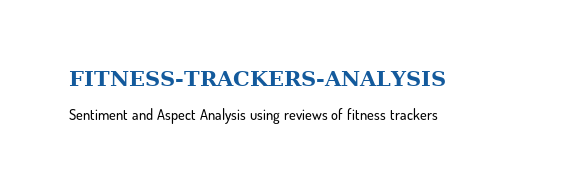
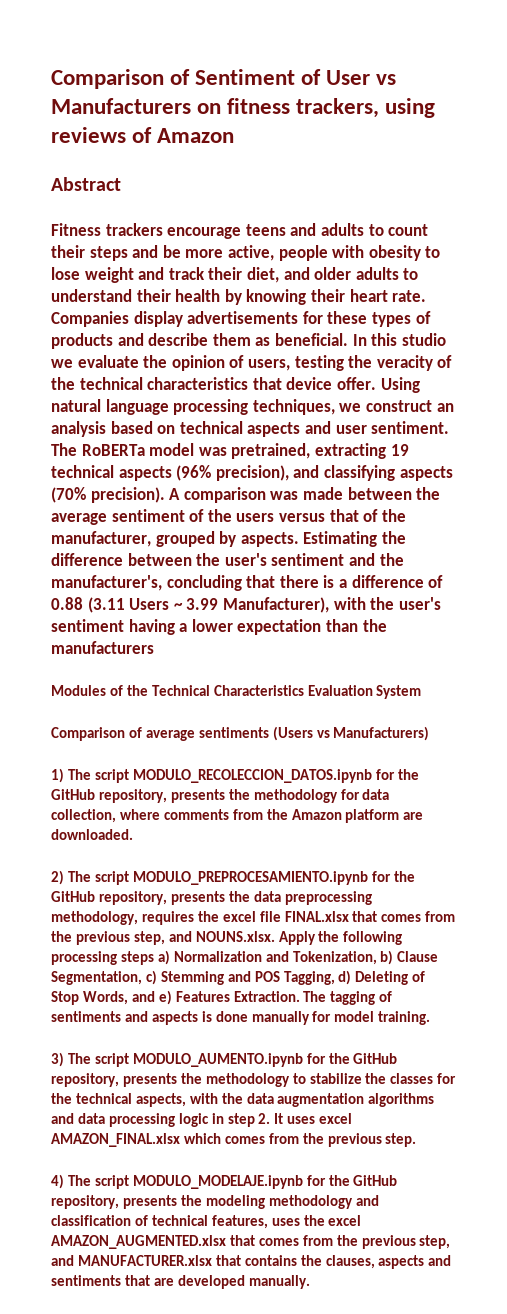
[69,71,446,86] [69,108,439,124] FITNESS-TRACKERS-ANALYSIS // Sentiment and Aspect Analysis using reviews of fitness trackers -> [51,69,397,89] [51,98,436,118] [51,127,235,143] [51,177,121,191] [51,223,429,239] [51,245,441,261] [51,267,419,283] [51,289,427,305] [51,311,431,327] [51,333,446,349] [51,355,453,371] [51,377,420,393] [51,399,454,415] [51,421,450,437] [51,443,409,459] [51,465,453,481] [51,487,441,503] [51,509,406,525] [51,531,406,547] [51,553,404,566] [51,575,444,591] [51,597,441,613] [51,619,387,635] [51,641,154,654] [51,685,422,699] [51,726,430,741] [51,768,419,783] [51,789,390,803] [51,809,424,823] [51,829,133,840] [51,870,415,885] [51,891,372,905] [51,911,456,925] [51,931,403,945] [51,950,439,965] [51,970,426,985] [51,990,393,1005] [51,1011,431,1025] [51,1052,398,1067] [51,1073,457,1087] [51,1093,435,1107] [51,1113,353,1127] [51,1133,417,1147] [51,1174,398,1189] [51,1195,379,1209] [51,1215,362,1229] [51,1235,451,1249] [51,1255,452,1269] [51,1275,310,1289] Comparison of Sentiment of User vs Manufacturers on fitness trackers, using reviews of Amazon // Abstract // Fitness trackers encourage teens and adults to count their steps and be more active, people with obesity to lose weight and track their diet, and older adults to understand their health by knowing their heart rate. Companies display advertisements for these types of products and describe them as beneficial. In this studio we evaluate the opinion of users, testing the veracity of the technical characteristics that device offer. Using natural language processing techniques, we construct an analysis based on technical aspects and user sentiment. The RoBERTa model was pretrained, extracting 19 technical aspects (96% precision), and classifying aspects (70% precision). A comparison was made between the average sentiment of the users versus that of the manufacturer, grouped by aspects. Estimating the difference between the user's sentiment and the manufacturer's, concluding that there is a difference of 0.88 (3.11 Users ~ 3.99 Manufacturer), with the user's sentiment having a lower expectation than the manufacturers // Modules of the Technical Characteristics Evaluation System // Comparison of average sentiments (Users vs Manufacturers) // 1) The script MODULO_RECOLECCION_DATOS.ipynb for the GitHub repository, presents the methodology for data collection, where comments from the Amazon platform are downloaded. // 2) The script MODULO_PREPROCESAMIENTO.ipynb for the GitHub repository, presents the data preprocessing methodology, requires the excel file FINAL.xlsx that comes from the previous step, and NOUNS.xlsx. Apply the following processing steps a) Normalization and Tokenization, b) Clause Segmentation, c) Stemming and POS Tagging, d) Deleting of Stop Words, and e) Features Extraction. The tagging of sentiments and aspects is done manually for model training. // 3) The script MODULO_AUMENTO.ipynb for the GitHub repository, presents the methodology to stabilize the classes for the technical aspects, with the data augmentation algorithms and data processing logic in step 2. It uses excel AMAZON_FINAL.xlsx which comes from the previous step. // 4) The script MODULO_MODELAJE.ipynb for the GitHub repository, presents the modeling methodology and classification of technical features, uses the excel AMAZON_AUGMENTED.xlsx that comes from the previous step, and MANUFACTURER.xlsx that contains the clauses, aspects and sentiments that are developed manually.

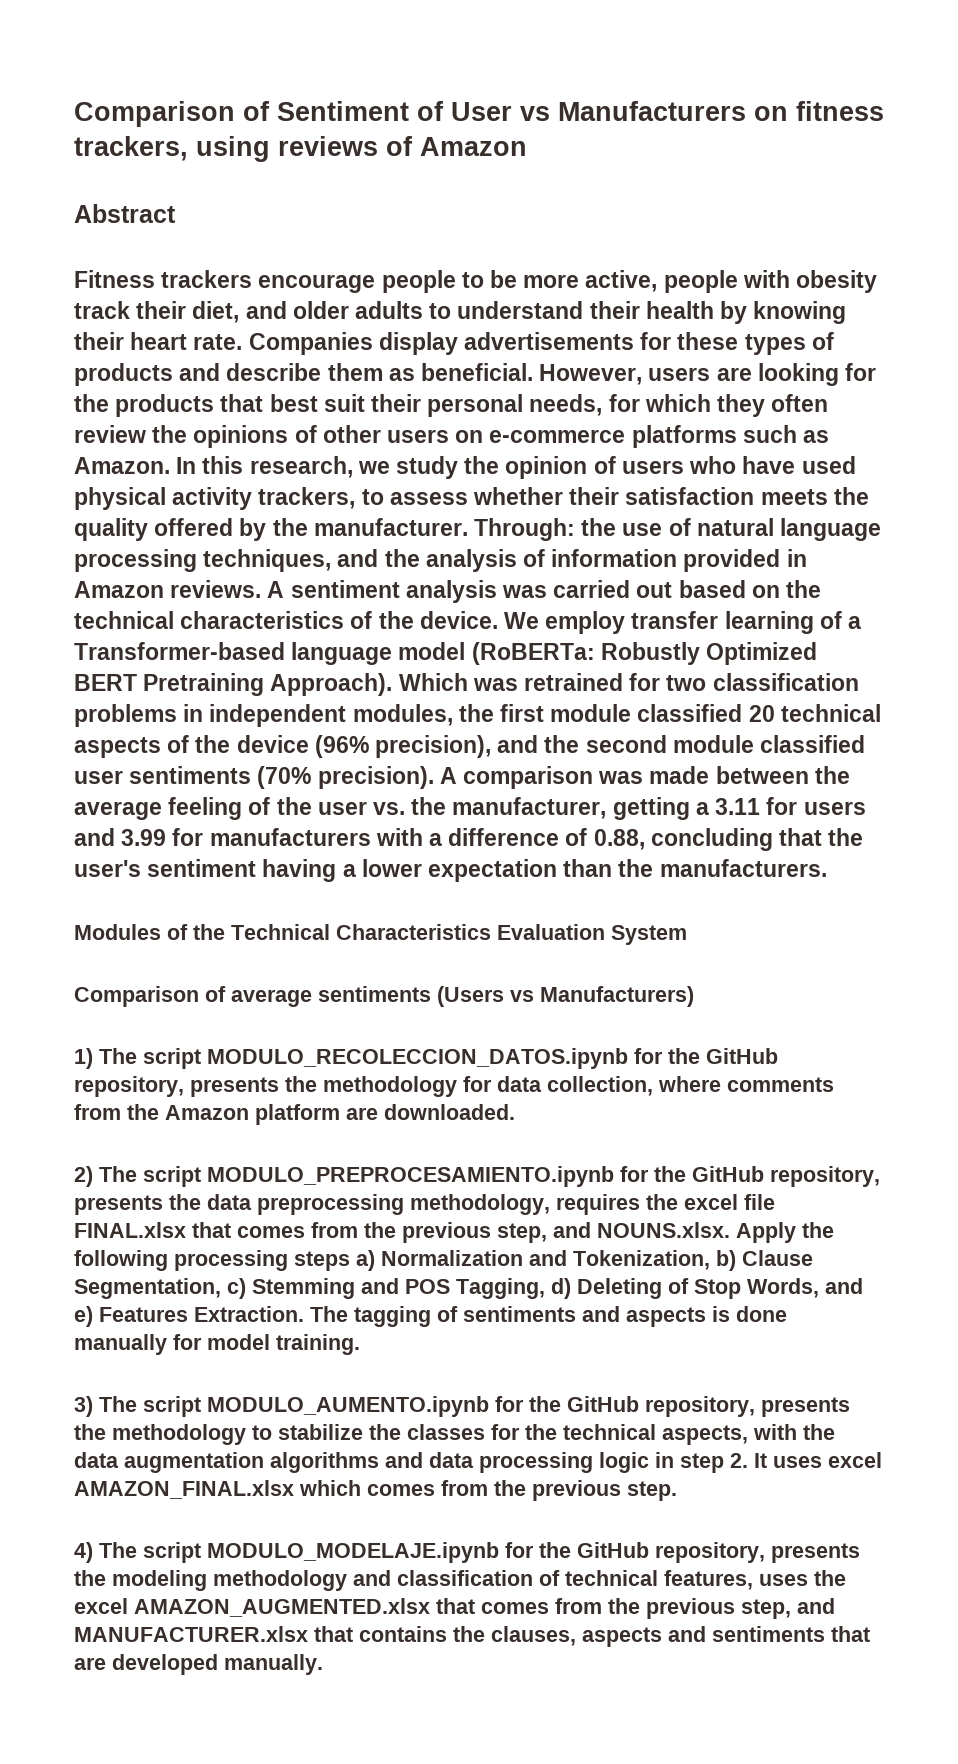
[245,223,429,236] [51,245,159,261] teens and adults to count their steps and -> [381,270,484,293] people to
[425,246,441,258] [51,267,165,283] to lose weight and -> (878, 281) none
[352,333,446,346] [51,355,453,371] [51,377,420,393] [51,399,454,415] [51,421,450,437] [51,443,409,459] [51,465,453,481] In this studio we evaluate the opinion of users, testing the veracity of the technical characteristics that device offer. Using natural language processing techniques, we construct an analysis based on technical aspects and user sentiment. The RoBERTa model was pretrained, extracting 19 technical aspects (96% precision), and classifying aspects -> [539,363,877,386] [74,394,829,417] [74,425,830,448] [74,456,856,479] [74,487,869,510] [74,518,882,541] [74,549,807,572] [74,580,822,603] [74,611,862,634] [74,642,818,665] [74,673,859,696] [74,704,881,727] [74,735,866,758] [74,766,252,784] However, users are looking for the products that best suit their personal needs, for which they often review the opinions of other users on e-commerce platforms such as Amazon. In this research, we study the opinion of users who have used physical activity trackers, to assess whether their satisfaction meets the quality offered by the manufacturer. Through: the use of natural language processing techniques, and the analysis of information provided in Amazon reviews. A sentiment analysis was carried out based on the technical characteristics of the device. We employ transfer learning of a Transformer-based language model (RoBERTa: Robustly Optimized BERT Pretraining Approach). Which was retrained for two classification problems in independent modules, the first module classified 20 technical aspects of the device (96% precision), and the second module classified user sentiments
[111,509,406,522] [51,531,406,547] [51,553,404,566] [51,575,444,591] [51,597,366,613] sentiment of the users versus that of the manufacturer, grouped by aspects. Estimating the difference between the user's sentiment and the manufacturer's, concluding that there is a difference of 0.88 (3.11 Users ~ 3.99 Manufacturer), with -> [168,797,866,820] [74,828,823,851] feeling of the user vs. the manufacturer, getting a 3.11 for users and 3.99 for manufacturers with a difference of 0.88, concluding that
[51,641,154,654] manufacturers -> [659,859,827,877] manufacturers.

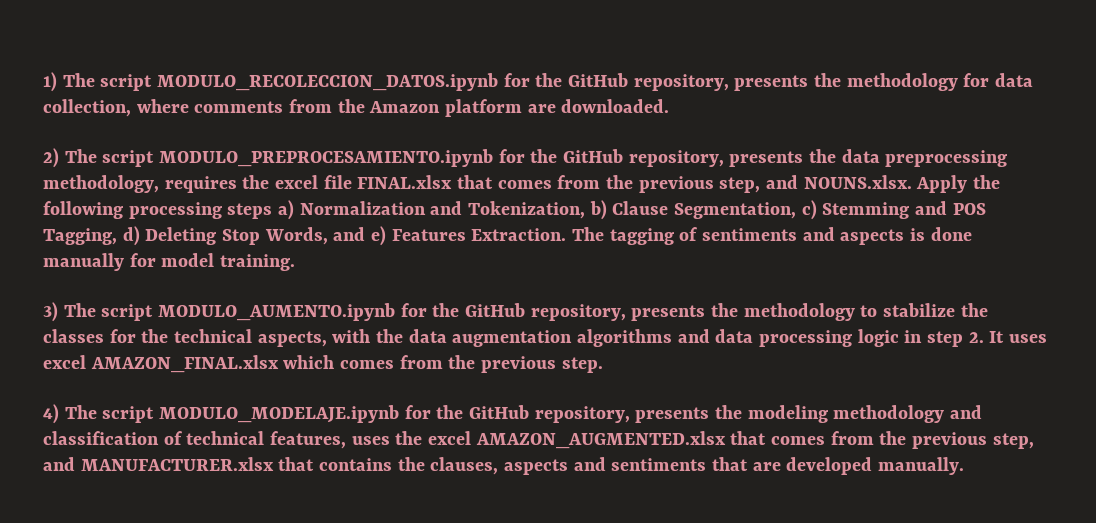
[74,101,884,127] [74,136,527,162] [74,204,176,223] [74,270,878,293] [74,301,847,324] [74,332,834,355] [74,363,877,386] [74,394,829,417] [74,425,830,448] [74,456,856,479] [74,487,869,510] [74,518,882,541] [74,549,807,572] [74,580,822,603] [74,611,862,634] [74,642,818,665] [74,673,859,696] [74,704,881,727] [74,735,866,758] [74,766,850,789] [74,797,866,820] [74,828,864,851] [74,859,827,882] [74,924,687,945] [74,986,694,1007] Comparison of Sentiment of User vs Manufacturers on fitness trackers, using reviews of Amazon // Abstract // Fitness trackers encourage people to be more active, people with obesity track their diet, and older adults to understand their health by knowing their heart rate. Companies display advertisements for these types of products and describe them as beneficial. However, users are looking for the products that best suit their personal needs, for which they often review the opinions of other users on e-commerce platforms such as Amazon. In this research, we study the opinion of users who have used physical activity trackers, to assess whether their satisfaction meets the quality offered by the manufacturer. Through: the use of natural language processing techniques, and the analysis of information provided in Amazon reviews. A sentiment analysis was carried out based on the technical characteristics of the device. We employ transfer learning of a Transformer-based language model (RoBERTa: Robustly Optimized BERT Pretraining Approach). Which was retrained for two classification problems in independent modules, the first module classified 20 technical aspects of the device (96% precision), and the second module classified user sentiments (70% precision). A comparison was made between the average feeling of the user vs. the manufacturer, getting a 3.11 for users and 3.99 for manufacturers with a difference of 0.88, concluding that the user's sentiment having a lower expectation than the manufacturers. // Modules of the Technical Characteristics Evaluation System // Comparison of average sentiments (Users vs Manufacturers) // -> (43, 82) none
[668,1278,689,1294] of -> (217, 236) none

